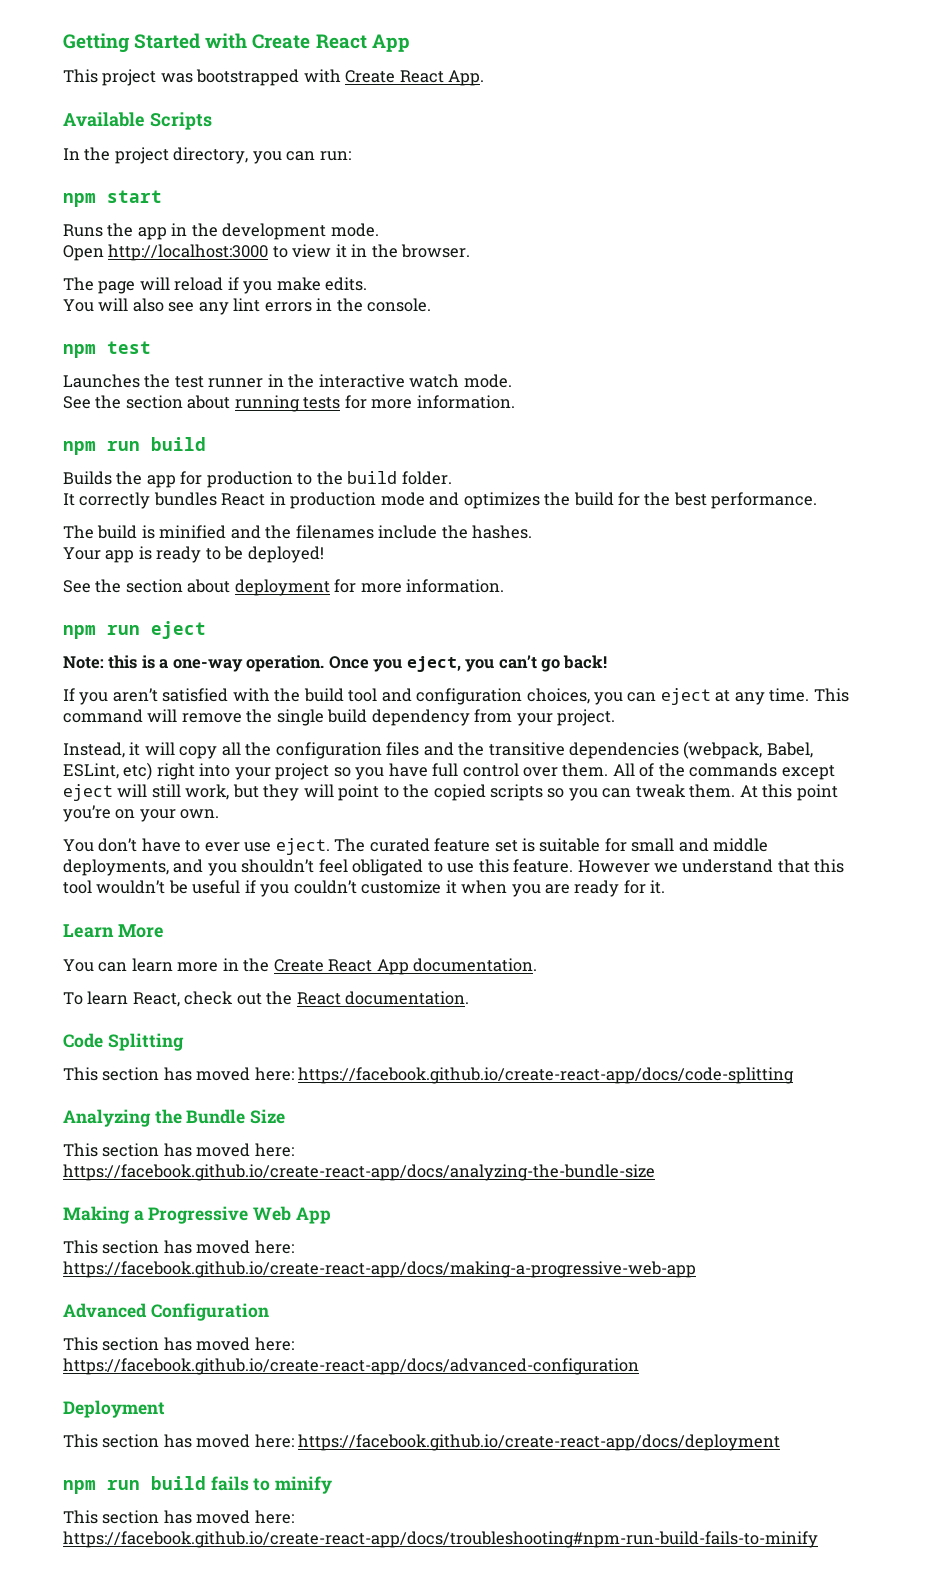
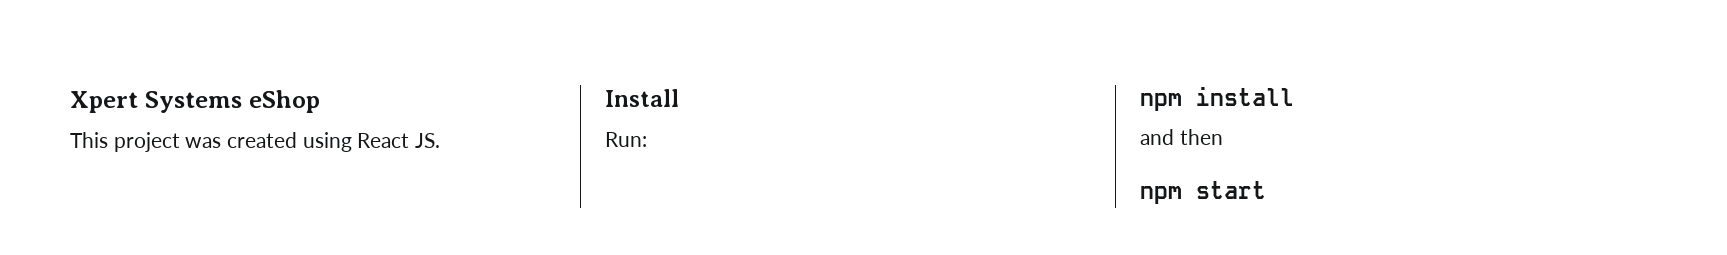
[63,33,410,53] [63,69,485,86] [63,112,212,130] [63,147,351,164] [63,190,162,207] [63,223,379,240] [63,244,471,261] [63,277,368,294] [63,298,432,315] [63,341,151,358] [63,374,512,388] [63,395,515,412] [63,437,206,455] [63,471,452,488] [63,492,818,509] [63,525,533,539] [63,546,324,563] [63,579,505,596] [63,621,206,639] [63,655,608,672] [63,688,849,705] [63,709,616,726] [63,741,813,759] [63,762,835,780] [63,784,838,801] [63,805,220,822] [63,838,769,855] [63,859,845,876] [63,880,666,897] [63,924,164,938] [63,958,538,975] [63,991,470,1007] [63,1033,184,1051] [63,1067,795,1084] [63,1109,286,1127] [63,1143,294,1157] [63,1164,655,1181] [63,1206,331,1224] [63,1240,294,1254] [63,1261,696,1278] [63,1303,269,1321] [63,1337,294,1351] [63,1358,639,1375] [63,1400,165,1418] [63,1434,781,1451] [63,1476,333,1494] [63,1510,294,1524] [63,1531,818,1548] Getting Started with Create React App // This project was bootstrapped with Create React App. // Available Scripts // In the project directory, you can run: // npm start // Runs the app in the development mode. // Open http://localhost:3000 to view it in the browser. // The page will reload if you make edits. // You will also see any lint errors in the console. // npm test // Launches the test runner in the interactive watch mode. // See the section about running tests for more information. // npm run build // Builds the app for production to the build folder. // It correctly bundles React in production mode and optimizes the build for the best performance. // The build is minified and the filenames include the hashes. // Your app is ready to be deployed! // See the section about deployment for more information. // npm run eject // Note: this is a one-way operation. Once you eject, you can’t go back! // If you aren’t satisfied with the build tool and configuration choices, you can eject at any time. This command will remove the single build dependency from your project. // Instead, it will copy all the configuration files and the transitive dependencies (webpack, Babel, ESLint, etc) right into your project so you have full control over them. All of the commands except eject will still work, but they will point to the copied scripts so you can tweak them. At this point you’re on your own. // You don’t have to ever use eject. The curated feature set is suitable for small and middle deployments, and you shouldn’t feel obligated to use this feature. However we understand that this tool wouldn’t be useful if you couldn’t customize it when you are ready for it. // Learn More // You can learn more in the Create React App documentation. // To learn React, check out the React documentation. // Code Splitting // This section has moved here: https://facebook.github.io/create-react-app/docs/code-splitting // Analyzing the Bundle Size // This section has moved here: https://facebook.github.io/create-react-app/docs/analyzing-the-bundle-size // Making a Progressive Web App // This section has moved here: https://facebook.github.io/create-react-app/docs/making-a-progressive-web-app // Advanced Configuration // This section has moved here: https://facebook.github.io/create-react-app/docs/advanced-configuration // Deployment // This section has moved here: https://facebook.github.io/create-react-app/docs/deployment // npm run build fails to minify // This section has moved here: https://facebook.github.io/create-react-app/docs/troubleshooting#npm-run-build-fails-to-minify -> [70,90,320,113] [70,132,441,152] [605,89,679,107] [605,132,647,147] [1140,87,1294,111] [1140,129,1223,145] [1140,181,1266,204] Xpert Systems eShop // This project was created using React JS. // Install // Run: // npm install // and then // npm start

